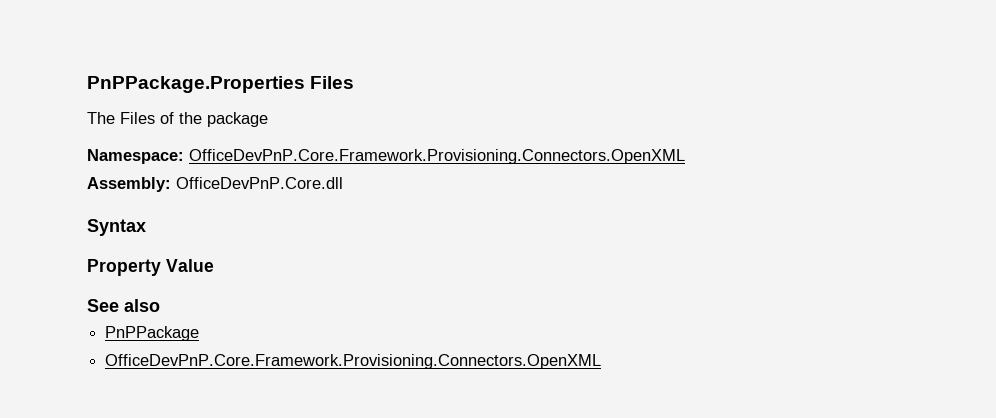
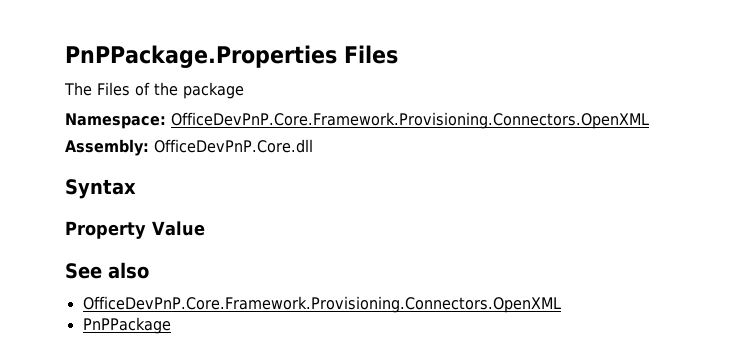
(160, 305) none -> [82,296,561,313] // OfficeDevPnP.Core.Framework.Provisioning.Connectors.OpenXML
[105,354,602,369] // OfficeDevPnP.Core.Framework.Provisioning.Connectors.OpenXML -> (171, 325) none

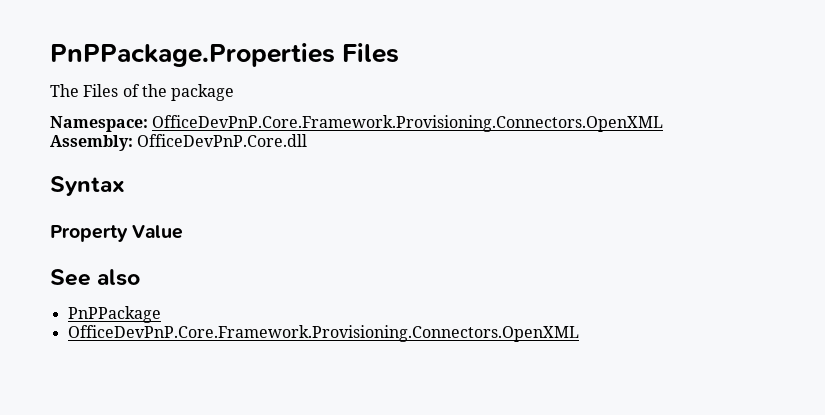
[82,296,561,313] [82,317,171,334] // OfficeDevPnP.Core.Framework.Provisioning.Connectors.OpenXML // PnPPackage -> [67,306,161,323] [67,325,579,342] // PnPPackage // OfficeDevPnP.Core.Framework.Provisioning.Connectors.OpenXML

